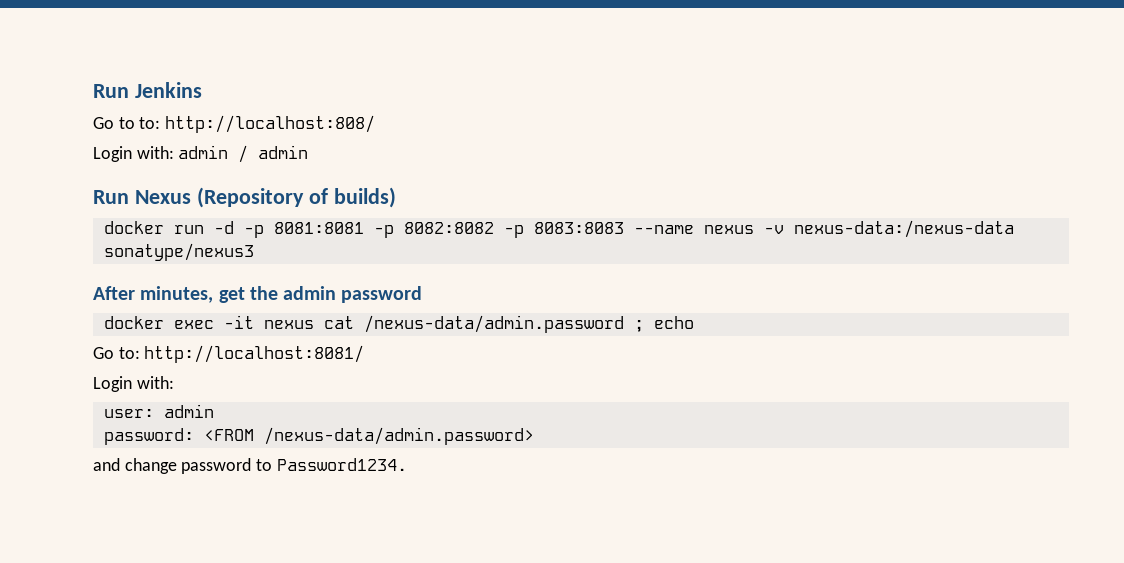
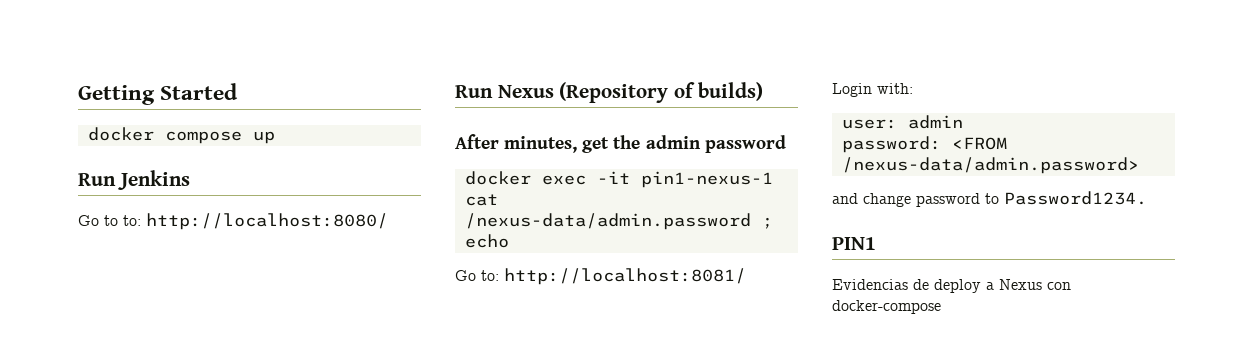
(93, 91) none -> [78,83,239,105] [87,127,275,144] Getting Started // docker compose up //
[165,115,376,133] [93,145,309,163] http://localhost:808/ // Login with: admin / admin -> [146,213,388,230] http://localhost:8080/
[103,220,1014,238] [103,243,254,261] // docker run -d -p 8081:8081 -p 8082:8082 -p 8083:8083 --name nexus -v nexus-data:/nexus-data sonatype/nexus3 -> (763, 91) none
[263,320,314,329] nexus -> [640,171,773,188] pin1-nexus-1
(407, 464) none -> [832,237,876,250] [832,279,1071,293] [832,300,941,314] // PIN1 // Evidencias de deploy a Nexus con docker-compose

